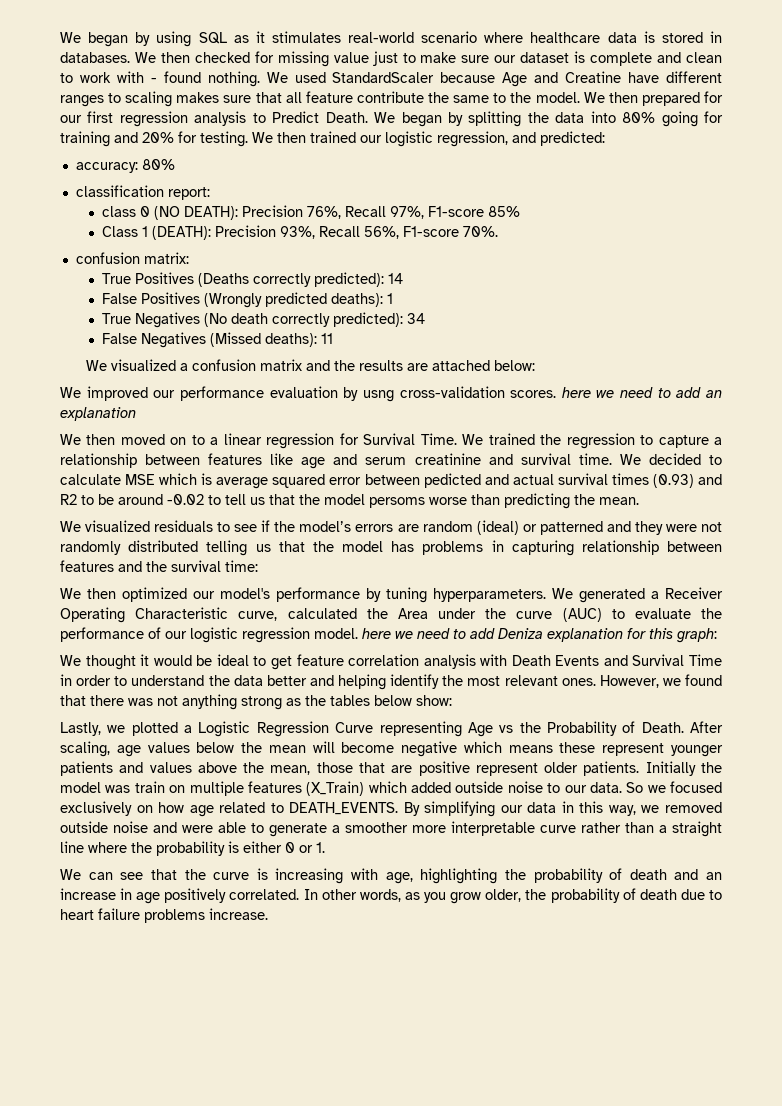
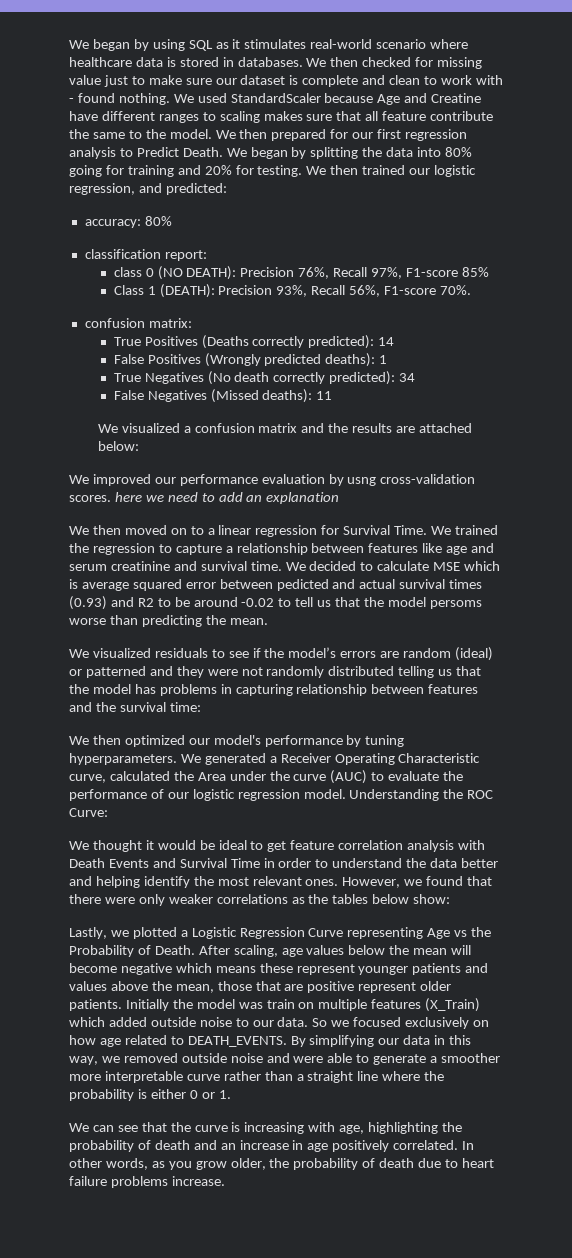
[362,628,717,643] here we need to add Deniza explanation for this graph: -> [349,789,494,801] [69,808,108,817] Understanding the ROC Curve:
[128,694,282,710] was not anything strong -> [104,894,288,906] were only weaker correlations

